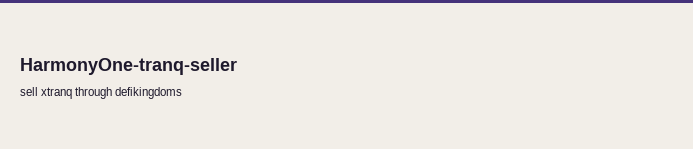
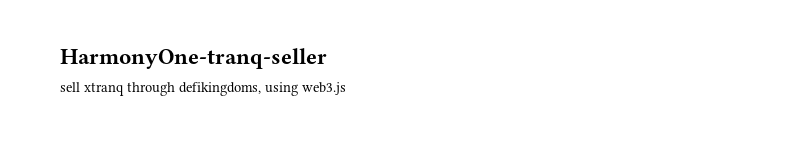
[115,87,183,99] defikingdoms -> [179,82,346,96] defikingdoms, using web3.js

